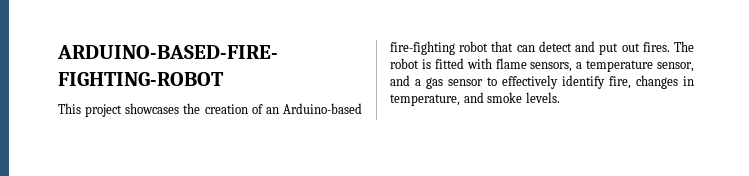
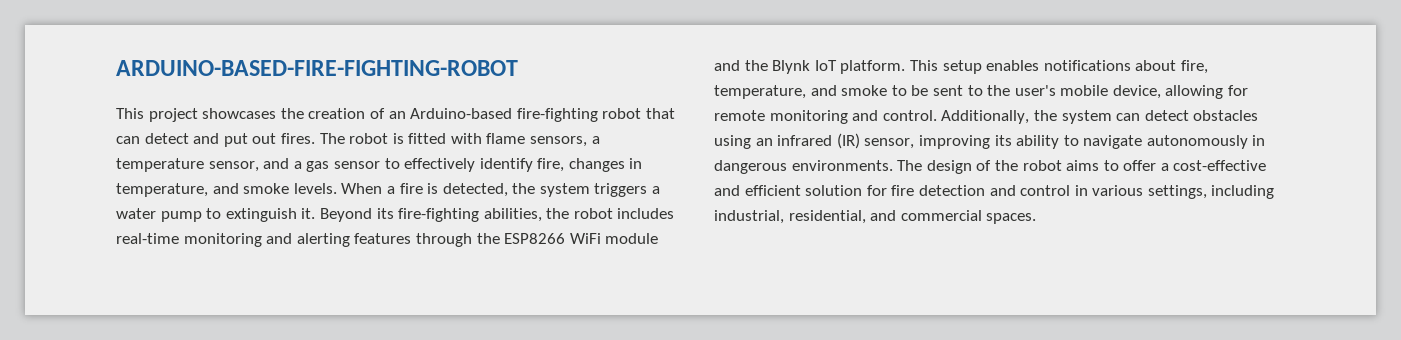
(560, 97) none -> [341,183,661,197] [116,208,675,222] [116,233,659,247] [714,60,1208,74] [714,85,1249,99] [714,110,1259,124] [714,133,1266,149] [714,160,1267,174] [714,185,1275,199] [714,210,1037,224] When a fire is detected, the system triggers a water pump to extinguish it. Beyond its fire-fighting abilities, the robot includes real-time monitoring and alerting features through the ESP8266 WiFi module and the Blynk IoT platform. This setup enables notifications about fire, temperature, and smoke to be sent to the user's mobile device, allowing for remote monitoring and control. Additionally, the system can detect obstacles using an infrared (IR) sensor, improving its ability to navigate autonomously in dangerous environments. The design of the robot aims to offer a cost-effective and efficient solution for fire detection and control in various settings, including industrial, residential, and commercial spaces.

